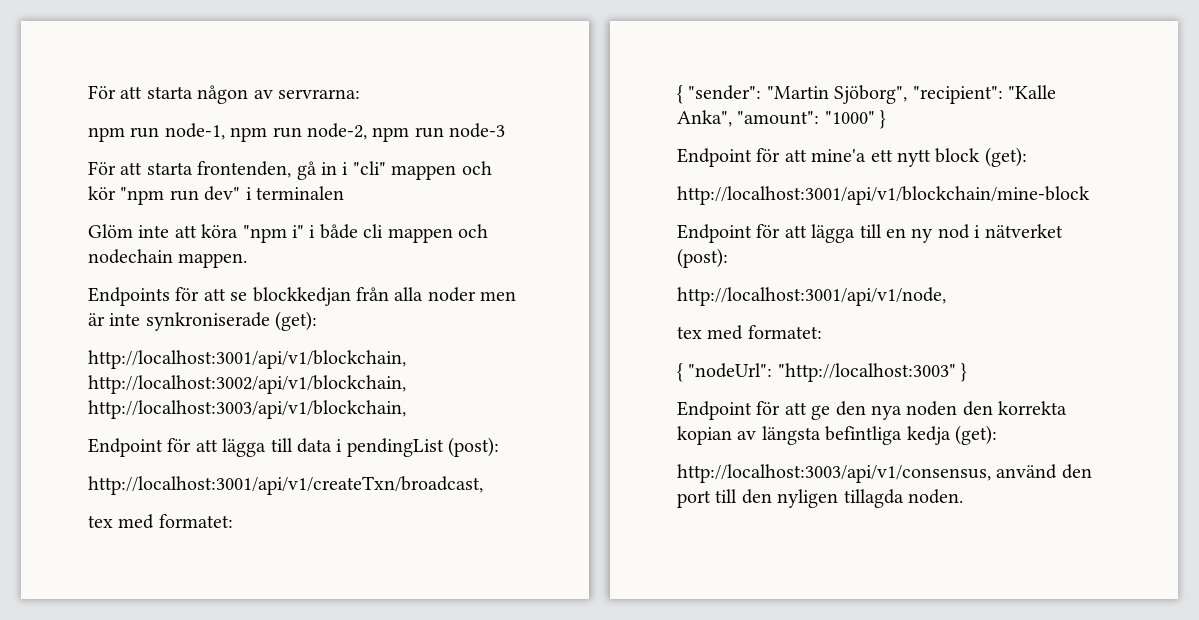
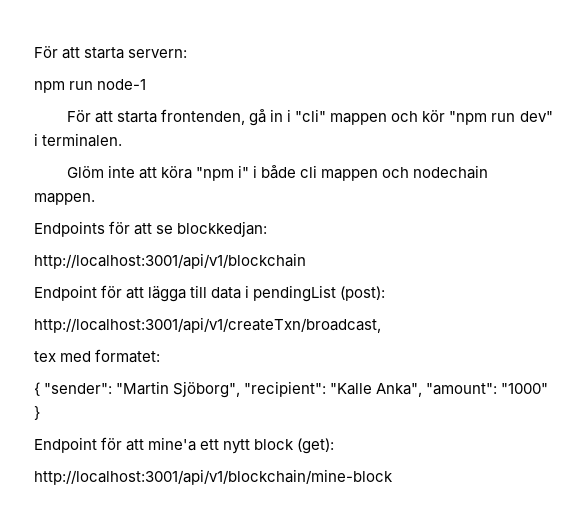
[88,85,360,104] [88,123,506,142] För att starta någon av servrarna: // npm run node-1, npm run node-2, npm run node-3 -> [34,46,188,59] [34,79,147,93] För att starta servern: // npm run node-1
[256,186,344,200] terminalen -> [42,133,123,147] terminalen.
[252,287,517,306] [88,311,318,331] [88,350,406,369] [88,375,406,394] [88,400,406,419] blockkedjan från alla noder men är inte synkroniserade (get): // http://localhost:3001/api/v1/blockchain, http://localhost:3002/api/v1/blockchain, http://localhost:3003/api/v1/blockchain, -> [177,221,268,237] [34,253,306,269] blockkedjan: // http://localhost:3001/api/v1/blockchain
[677,224,1063,243] [677,248,728,268] [677,287,946,306] [677,325,822,340] [677,363,968,382] [677,401,1068,420] [677,425,997,445] [677,464,1092,483] [677,489,963,508] // Endpoint för att lägga till en ny nod i nätverket (post): // http://localhost:3001/api/v1/node, // tex med formatet: // { "nodeUrl": "http://localhost:3003" } // Endpoint för att ge den nya noden den korrekta kopian av längsta befintliga kedja (get): // http://localhost:3003/api/v1/consensus, använd den port till den nyligen tillagda noden. -> (393, 477) none

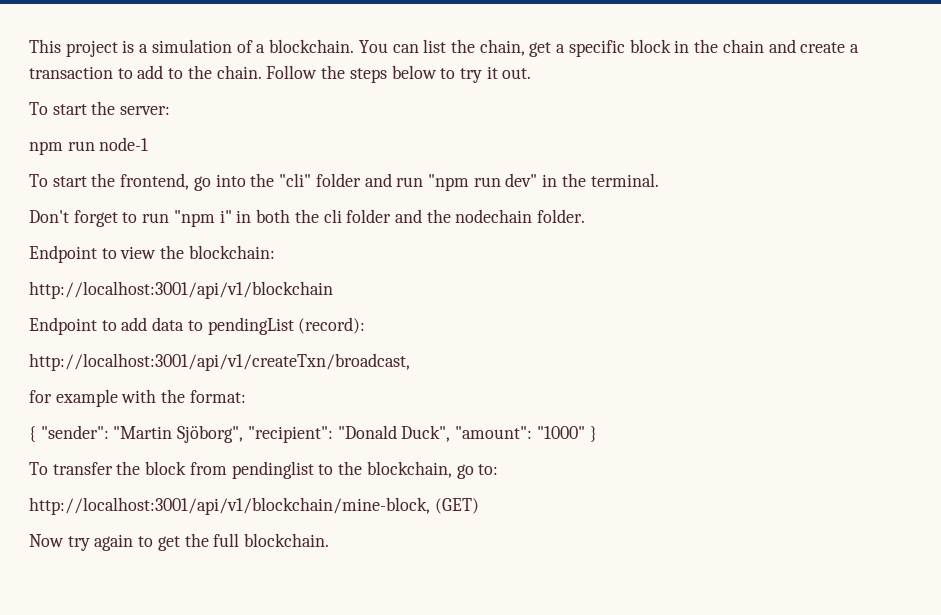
[34,46,188,59] [34,79,147,93] [66,109,553,126] [34,133,123,147] [66,165,489,181] [34,193,95,205] [34,221,268,237] [34,253,306,269] [34,285,386,302] [34,317,381,333] [34,349,161,363] För att starta servern: // npm run node-1 // För att starta frontenden, gå in i "cli" mappen och kör "npm run dev" i terminalen. // Glöm inte att köra "npm i" i både cli mappen och nodechain mappen. // Endpoints för att se blockkedjan: // http://localhost:3001/api/v1/blockchain // Endpoint för att lägga till data i pendingList (post): // http://localhost:3001/api/v1/createTxn/broadcast, // tex med formatet: -> [29,39,859,57] [29,65,532,83] [29,101,171,115] [29,137,149,155] [29,173,659,191] [29,209,586,227] [29,245,275,263] [29,281,333,299] [29,317,366,335] [29,353,410,371] [29,389,246,407] This project is a simulation of a blockchain. You can list the chain, get a specific block in the chain and create a transaction to add to the chain. Follow the steps below to try it out. // To start the server: // npm run node-1 // To start the frontend, go into the "cli" folder and run "npm run dev" in the terminal. // Don't forget to run "npm i" in both the cli folder and the nodechain folder. // Endpoint to view the blockchain: // http://localhost:3001/api/v1/blockchain // Endpoint to add data to pendingList (record): // http://localhost:3001/api/v1/createTxn/broadcast, // for example with the format:
[330,383,423,397] "Kalle Anka", -> [337,425,451,442] "Donald Duck",
[34,437,335,454] [34,469,393,485] Endpoint för att mine'a ett nytt block (get): // http://localhost:3001/api/v1/blockchain/mine-block -> [29,461,499,479] [29,497,479,515] [29,533,330,551] To transfer the block from pendinglist to the blockchain, go to: // http://localhost:3001/api/v1/blockchain/mine-block, (GET) // Now try again to get the full blockchain.

